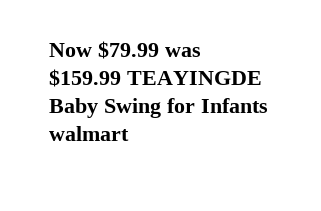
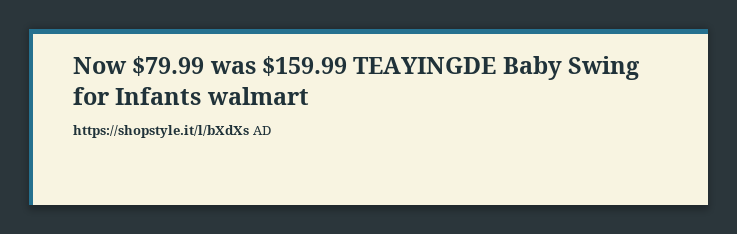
(129, 133) none -> [73,125,271,138] // https://shopstyle.it/l/bXdXs AD

